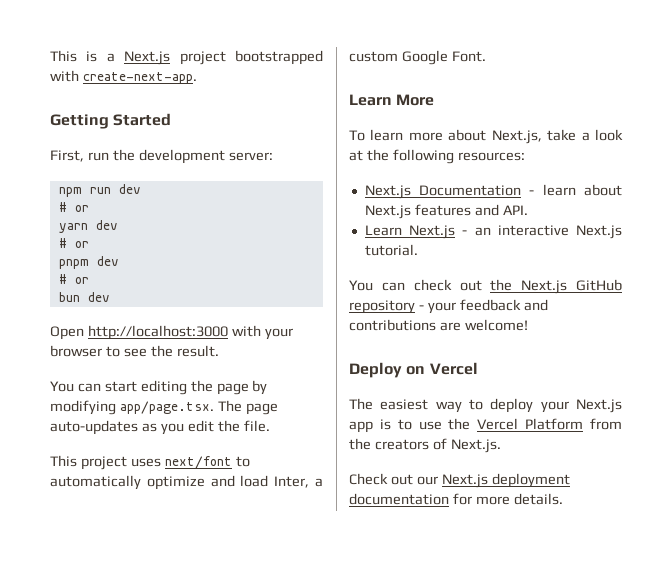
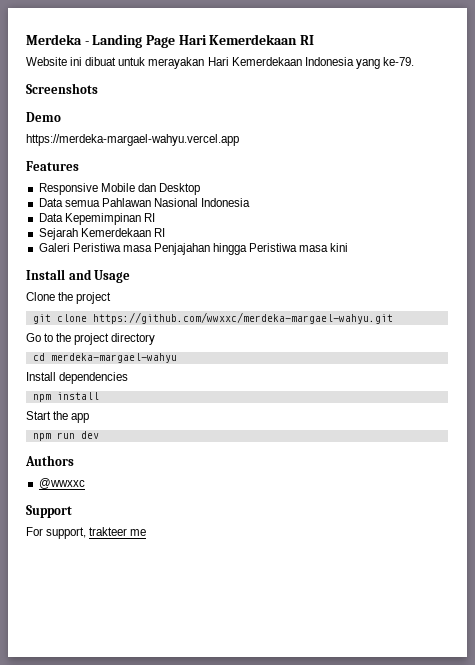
[50,50,323,65] [50,70,197,84] [50,113,172,129] [50,149,273,164] [58,184,141,197] [58,202,89,212] [58,220,118,233] [58,238,89,248] [58,256,119,269] [58,274,89,284] [58,292,110,302] [50,325,293,340] [50,345,219,357] [50,380,268,395] [50,400,278,415] [50,420,270,435] [50,455,250,470] [50,475,324,490] [349,50,486,65] [349,94,435,106] [349,129,623,144] [349,149,525,164] [364,184,622,199] [364,204,528,219] [364,225,622,239] [364,244,418,256] [349,279,622,294] [349,299,548,314] [349,319,528,331] [349,362,478,378] [349,398,622,413] [349,418,622,433] [349,438,501,453] [349,473,570,488] [349,493,563,505] This is a Next.js project bootstrapped with create-next-app. // Getting Started // First, run the development server: // npm run dev // # or // yarn dev // # or // pnpm dev // # or // bun dev // Open http://localhost:3000 with your browser to see the result. // You can start editing the page by modifying app/page.tsx. The page auto-updates as you edit the file. // This project uses next/font to automatically optimize and load Inter, a custom Google Font. // Learn More // To learn more about Next.js, take a look at the following resources: // Next.js Documentation - learn about Next.js features and API. // Learn Next.js - an interactive Next.js tutorial. // You can check out the Next.js GitHub repository - your feedback and contributions are welcome! // Deploy on Vercel // The easiest way to deploy your Next.js app is to use the Vercel Platform from the creators of Next.js. // Check out our Next.js deployment documentation for more details. -> [26,34,314,48] [26,57,414,69] [26,83,98,94] [26,112,61,122] [26,134,239,146] [26,161,79,171] [38,183,200,195] [38,198,251,207] [38,213,155,225] [38,228,165,240] [38,243,349,255] [26,269,131,283] [26,292,112,304] [32,312,393,324] [26,333,156,345] [32,353,177,363] [26,372,129,384] [32,392,99,402] [26,411,90,423] [32,431,99,441] [25,455,74,466] [38,478,85,489] [26,505,72,518] [26,527,147,539] Merdeka - Landing Page Hari Kemerdekaan RI // Website ini dibuat untuk merayakan Hari Kemerdekaan Indonesia yang ke-79. // Screenshots // Demo // https://merdeka-margael-wahyu.vercel.app // Features // Responsive Mobile dan Desktop // Data semua Pahlawan Nasional Indonesia // Data Kepemimpinan RI // Sejarah Kemerdekaan RI // Galeri Peristiwa masa Penjajahan hingga Peristiwa masa kini // Install and Usage // Clone the project // git clone https://github.com/wwxxc/merdeka-margael-wahyu.git // Go to the project directory // cd merdeka-margael-wahyu // Install dependencies // npm install // Start the app // npm run dev // Authors // @wwxxc // Support // For support, trakteer me

